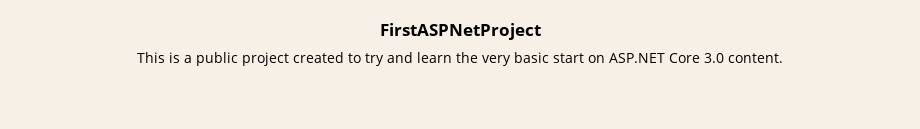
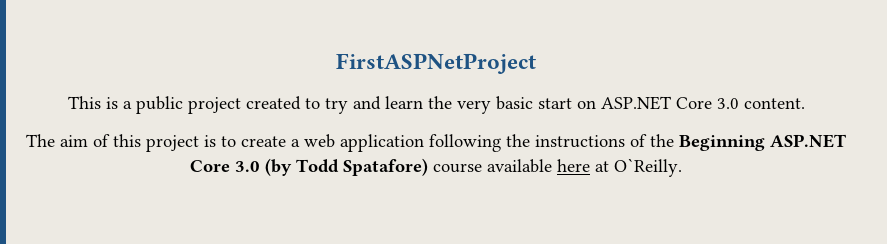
(783, 58) none -> [26,134,846,152] [190,158,682,177] // The aim of this project is to create a web application following the instructions of the Beginning ASP.NET Core 3.0 (by Todd Spatafore) course available here at O`Reilly.

